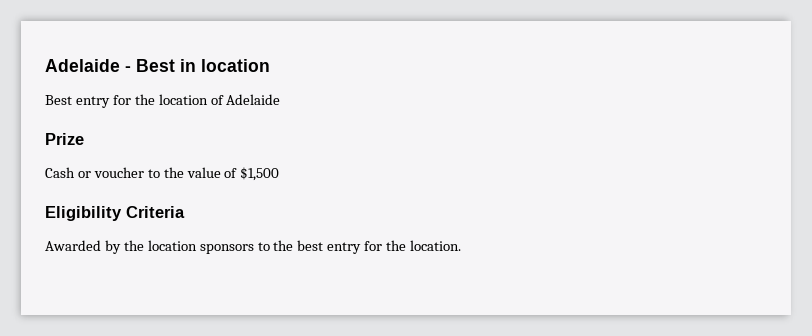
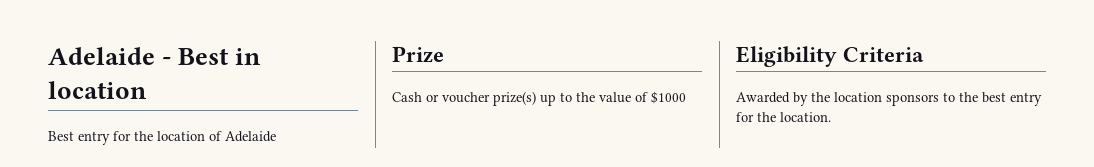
(144, 172) none -> [493,91,556,106] prize(s) up
[240,167,280,181] $1,500 -> [651,91,686,104] $1000

